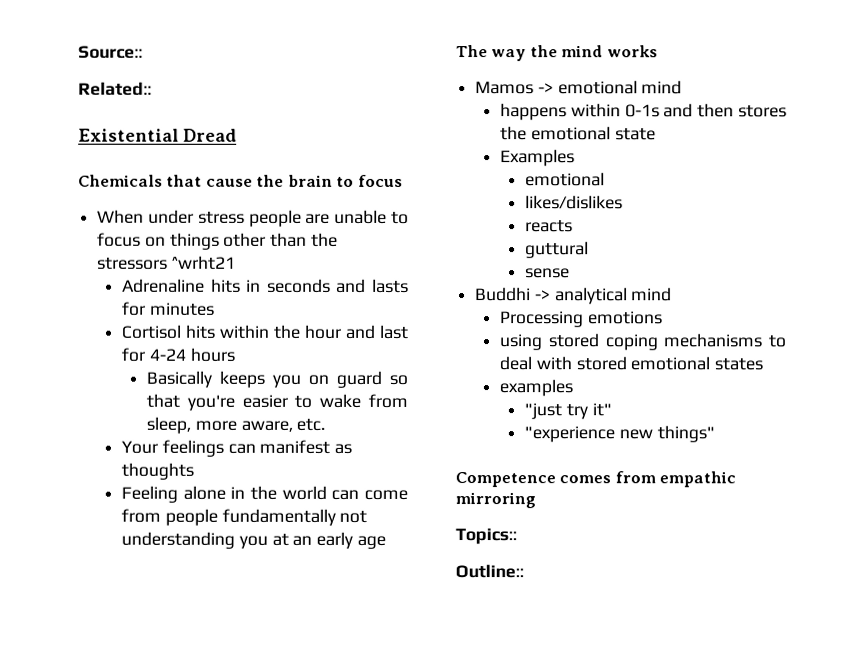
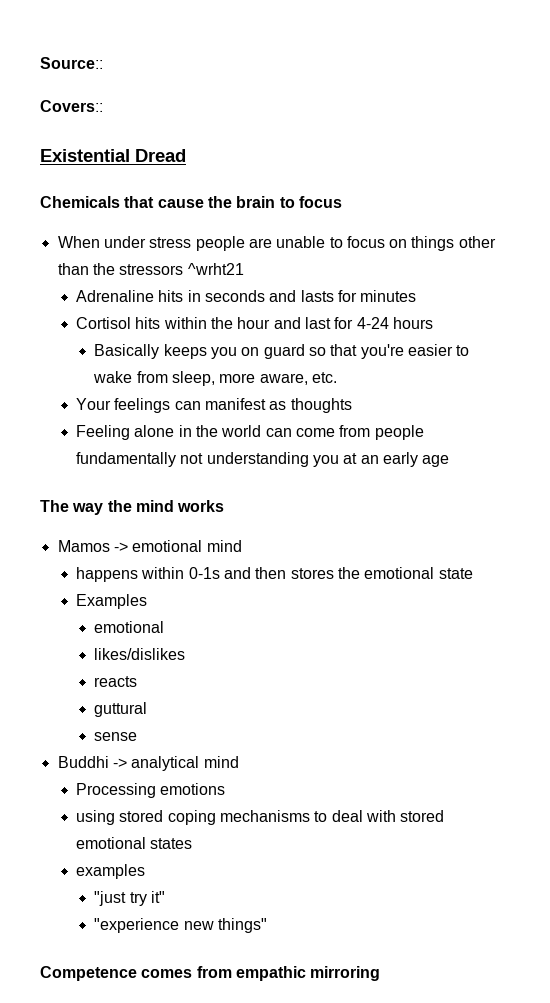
[78,81,152,96] Related:: -> [40,100,103,112] Covers::
[455,528,517,545] [455,564,524,579] // Topics:: // Outline:: -> (381, 973) none

